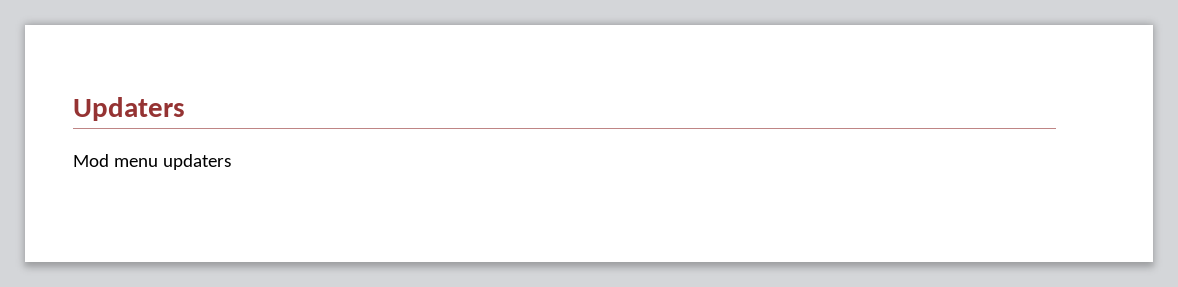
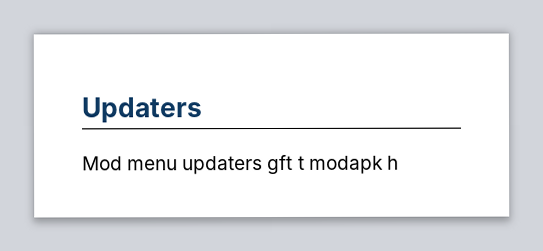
(231, 162) none -> [267,154,399,175] gft t modapk h

